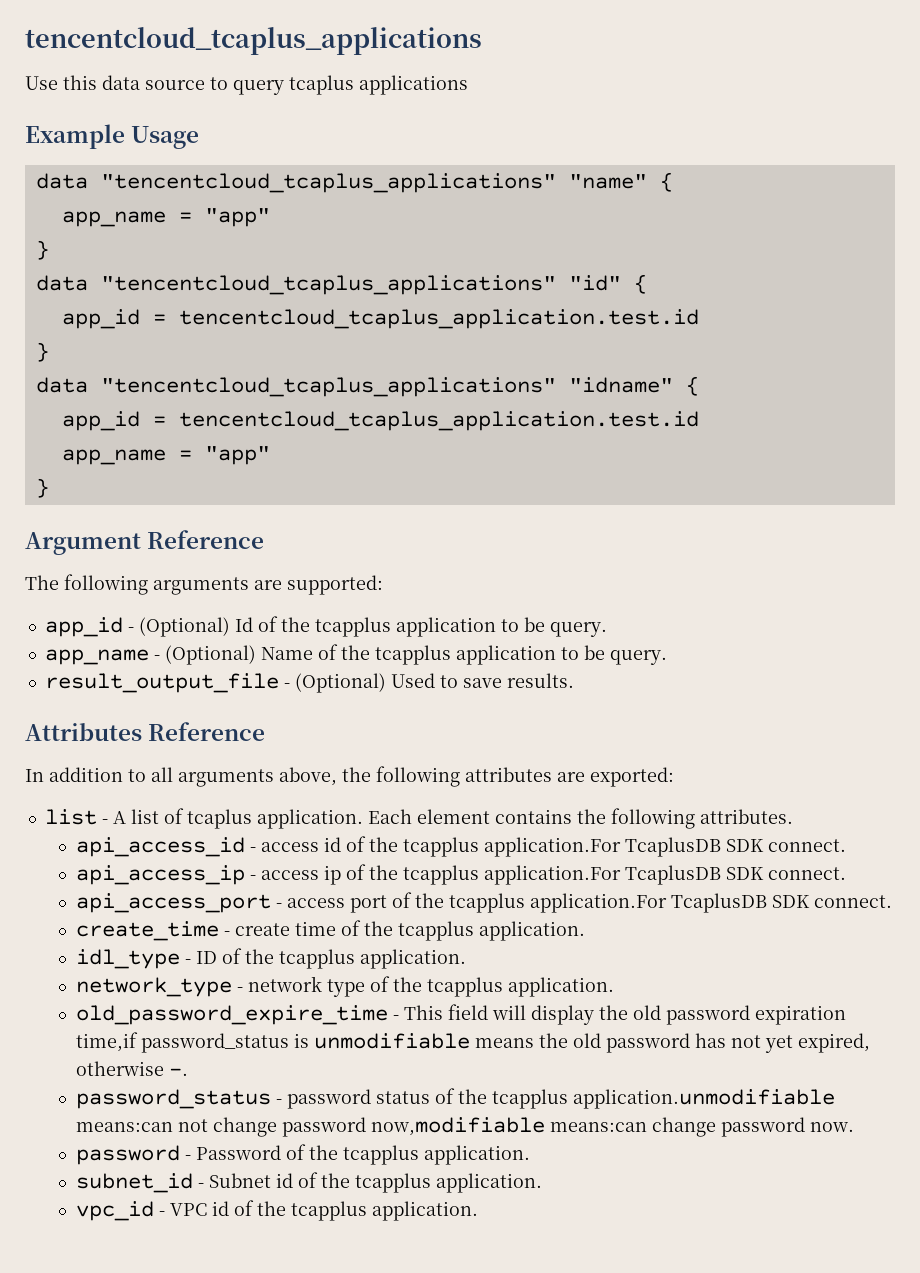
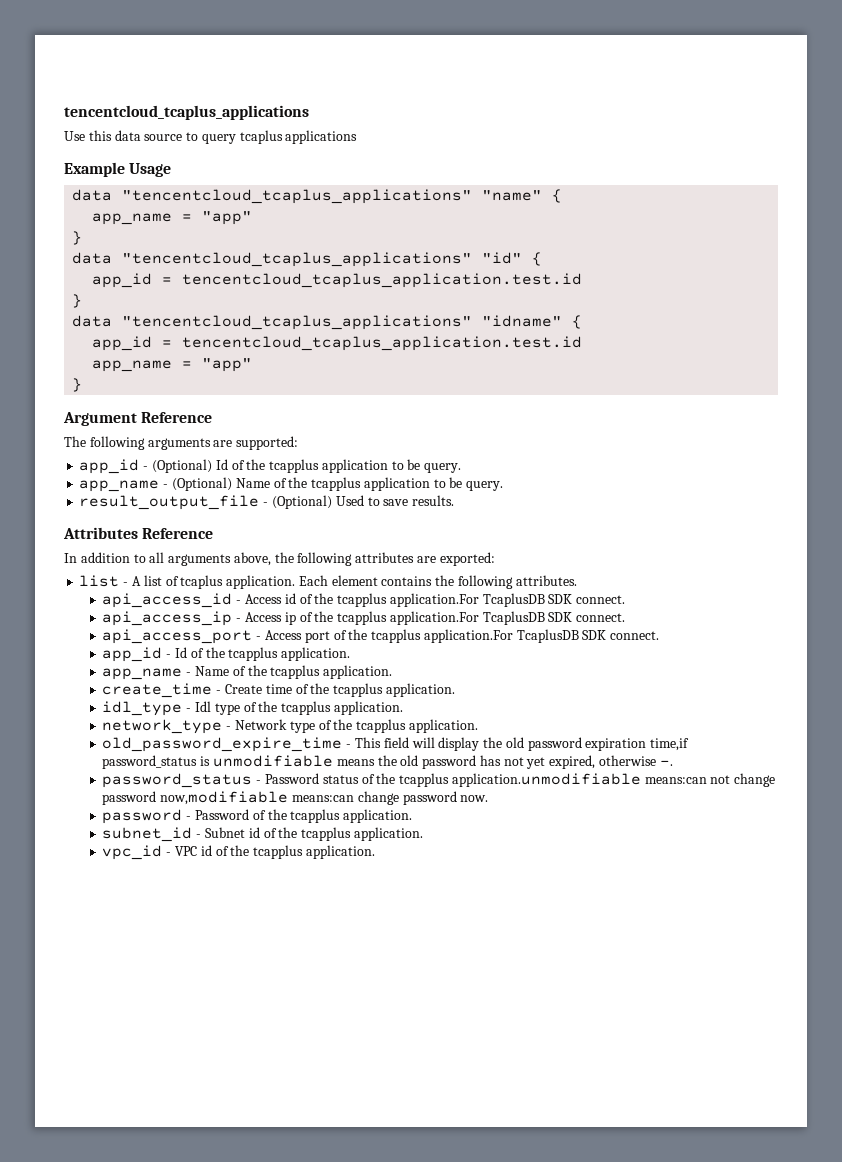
[260,842,319,852] access -> [244,594,282,604] Access
[260,870,319,880] access -> [244,612,282,622] Access
[286,898,345,908] access -> [264,630,302,640] Access
(892, 901) none -> [102,647,351,662] [102,665,393,680] // app_id - Id of the tcapplus application. // app_name - Name of the tcapplus application.
[234,923,290,936] create -> [224,684,262,694] Create
[195,951,217,964] ID -> [194,701,240,715] Idl type
[247,976,322,992] network -> [234,719,287,730] Network
[286,1089,371,1109] password -> [264,773,319,784] Password

